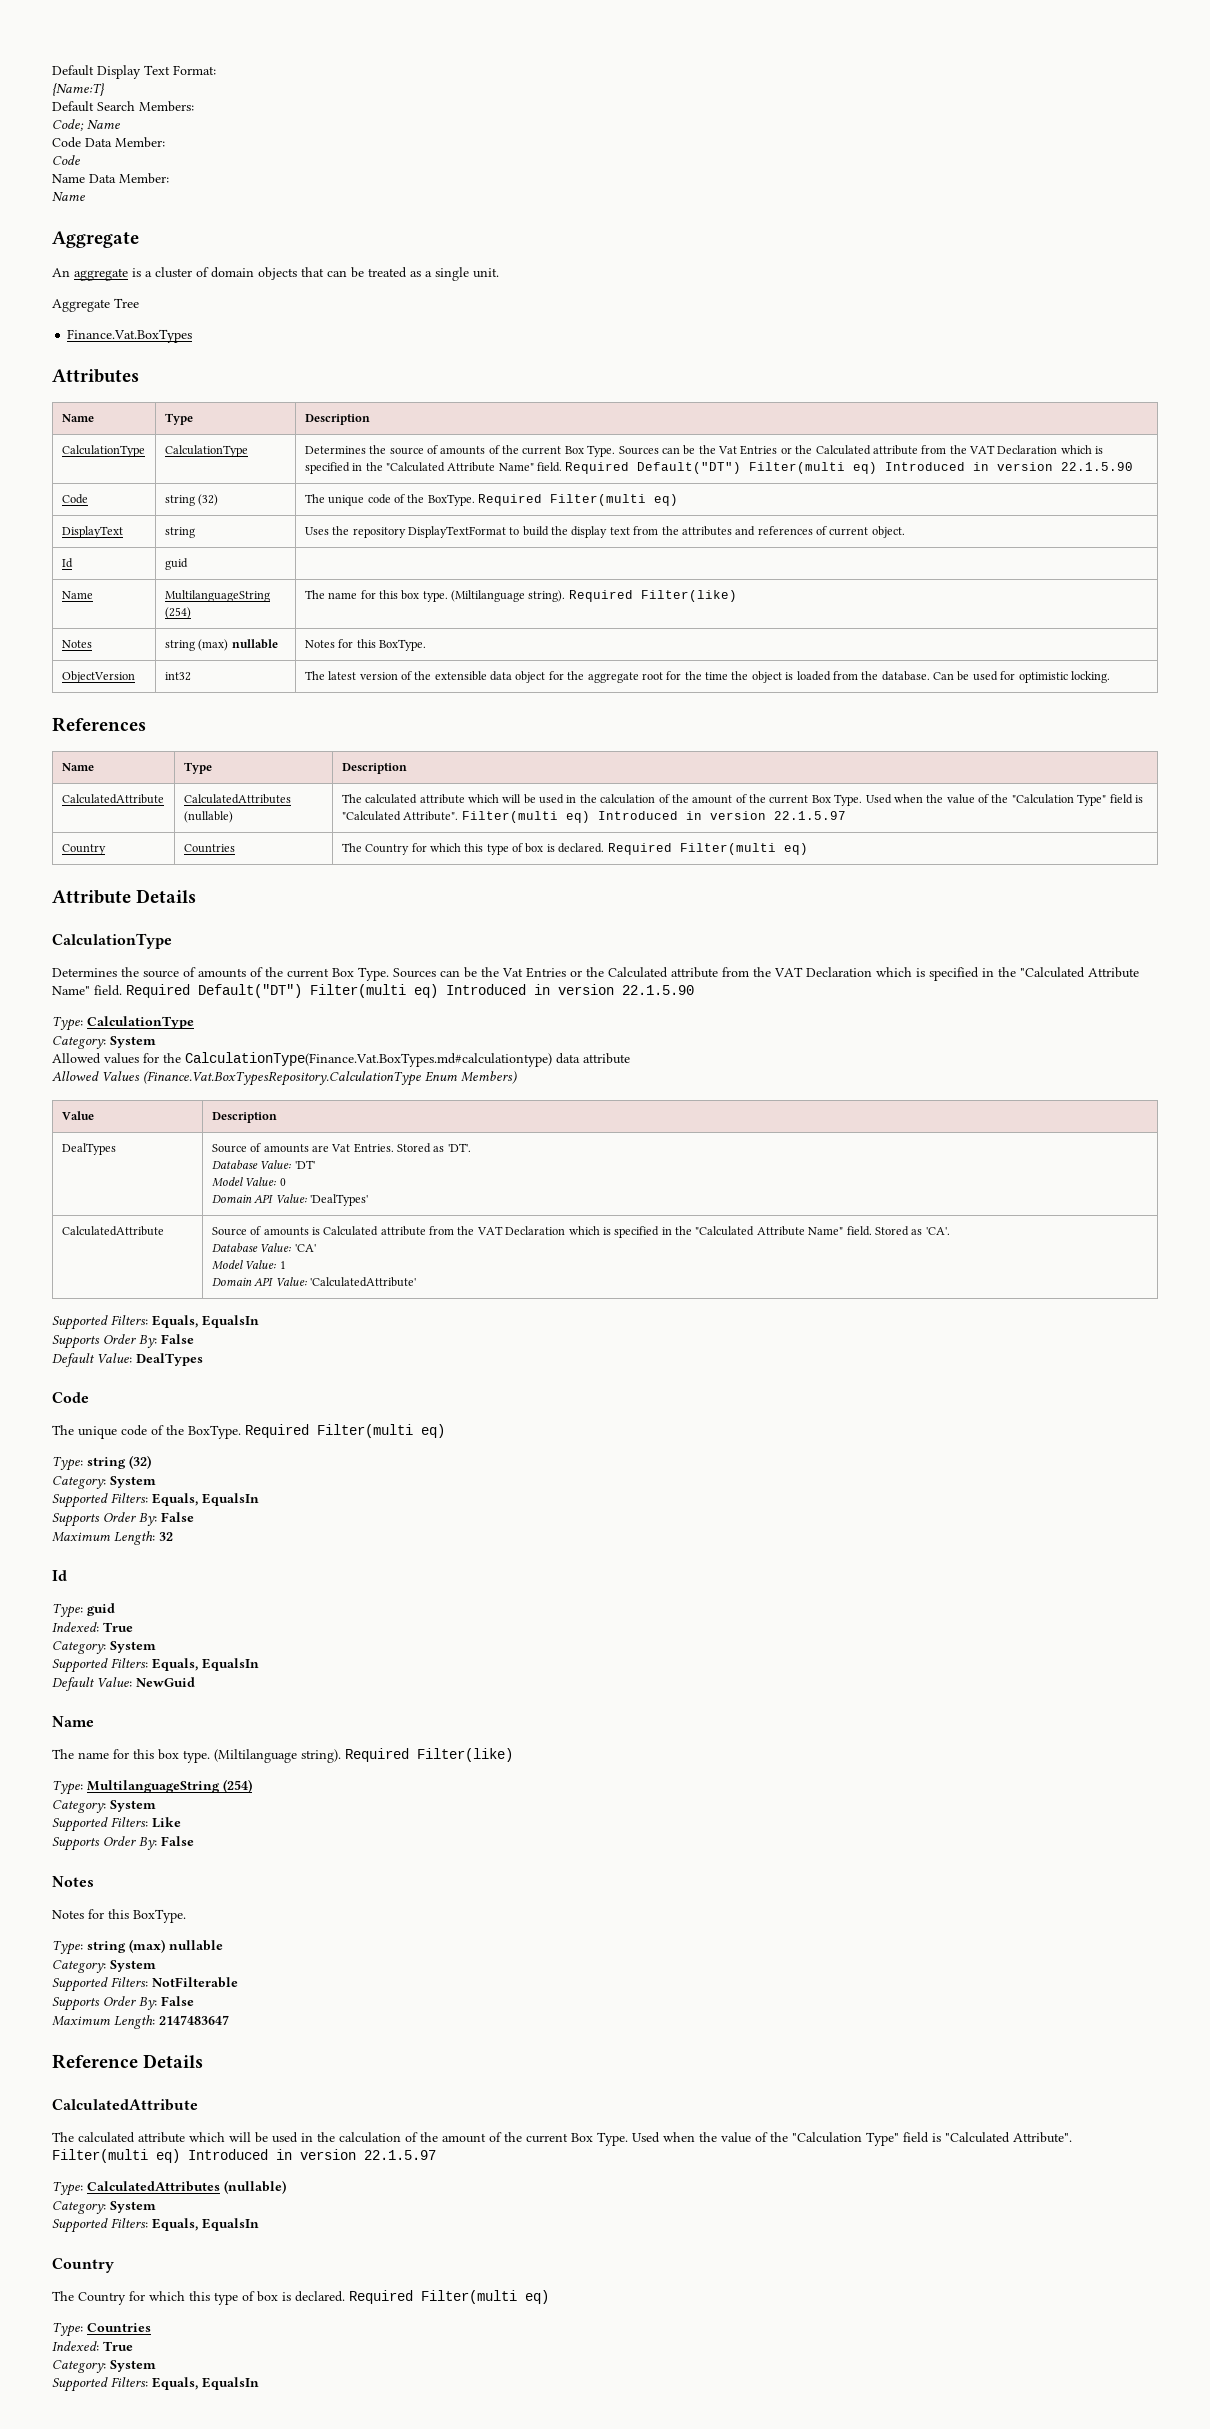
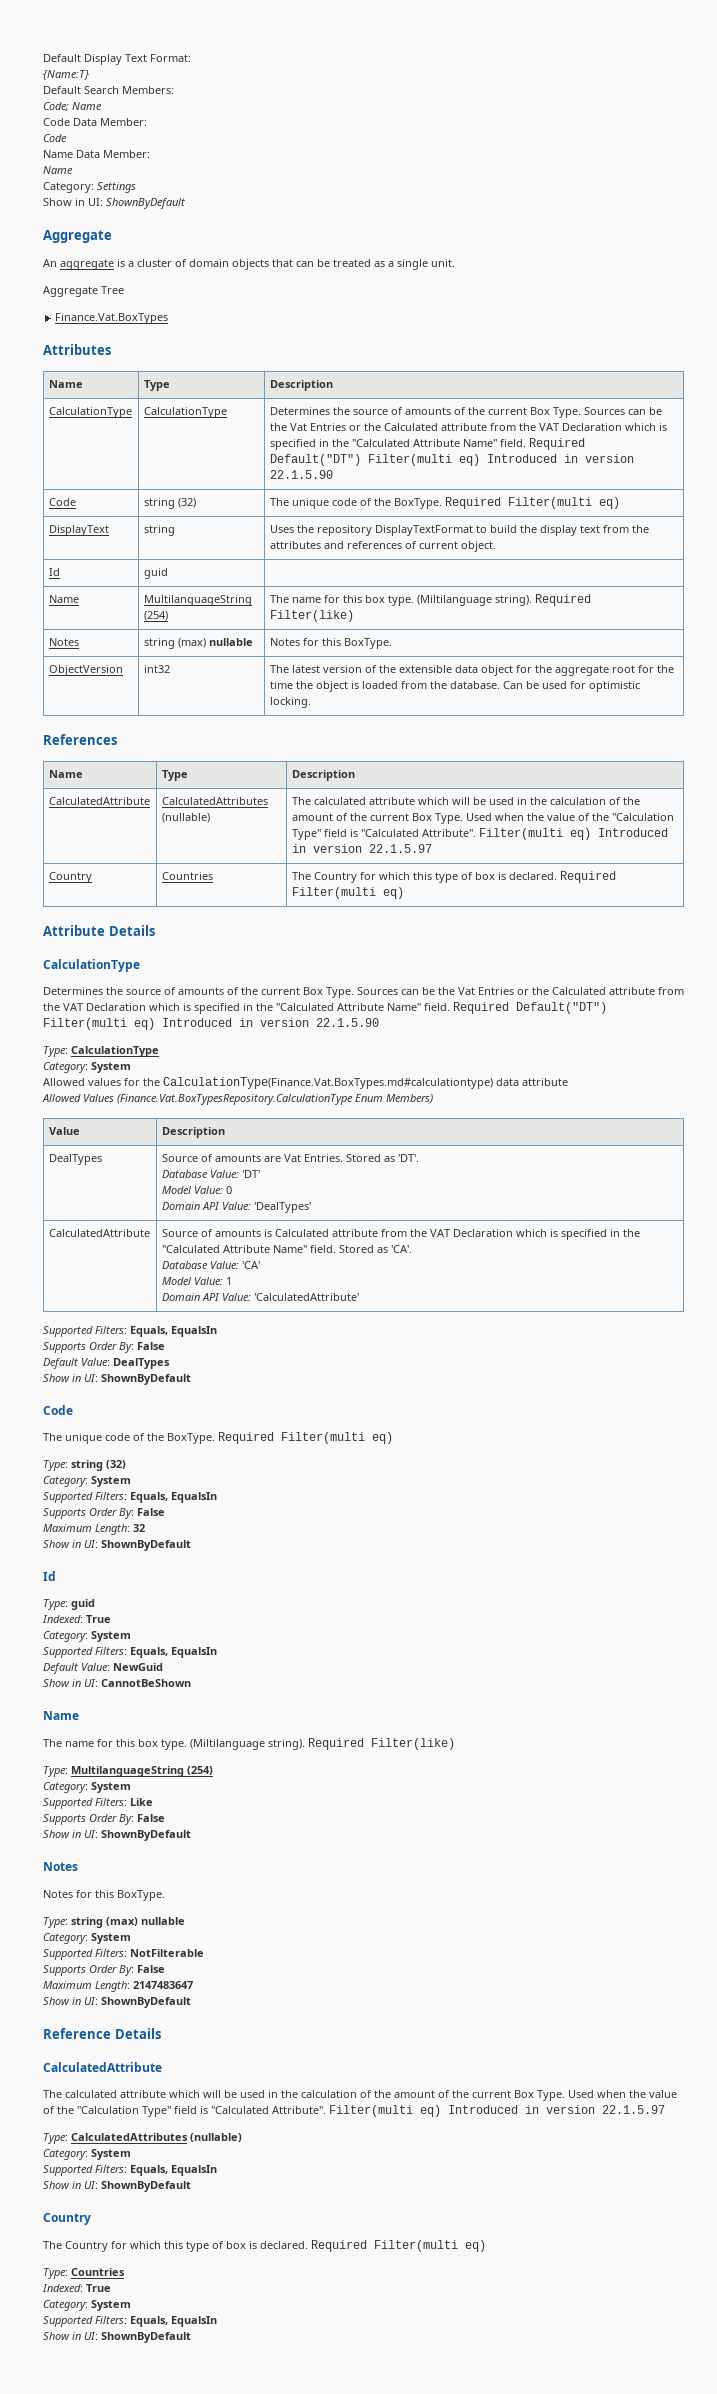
(85, 196) none -> [43,182,136,193] [43,198,185,209] // Category: Settings // Show in UI: ShownByDefault
(203, 1359) none -> [43,1374,191,1385] // Show in UI: ShownByDefault
(173, 1536) none -> [43,1540,191,1551] // Show in UI: ShownByDefault
(195, 1682) none -> [43,1679,191,1687] // Show in UI: CannotBeShown
(194, 1841) none -> [43,1830,191,1841] // Show in UI: ShownByDefault
(229, 2020) none -> [43,1997,191,2008] // Show in UI: ShownByDefault
(259, 2224) none -> [43,2181,191,2192] // Show in UI: ShownByDefault
(259, 2383) none -> [43,2332,191,2343] // Show in UI: ShownByDefault

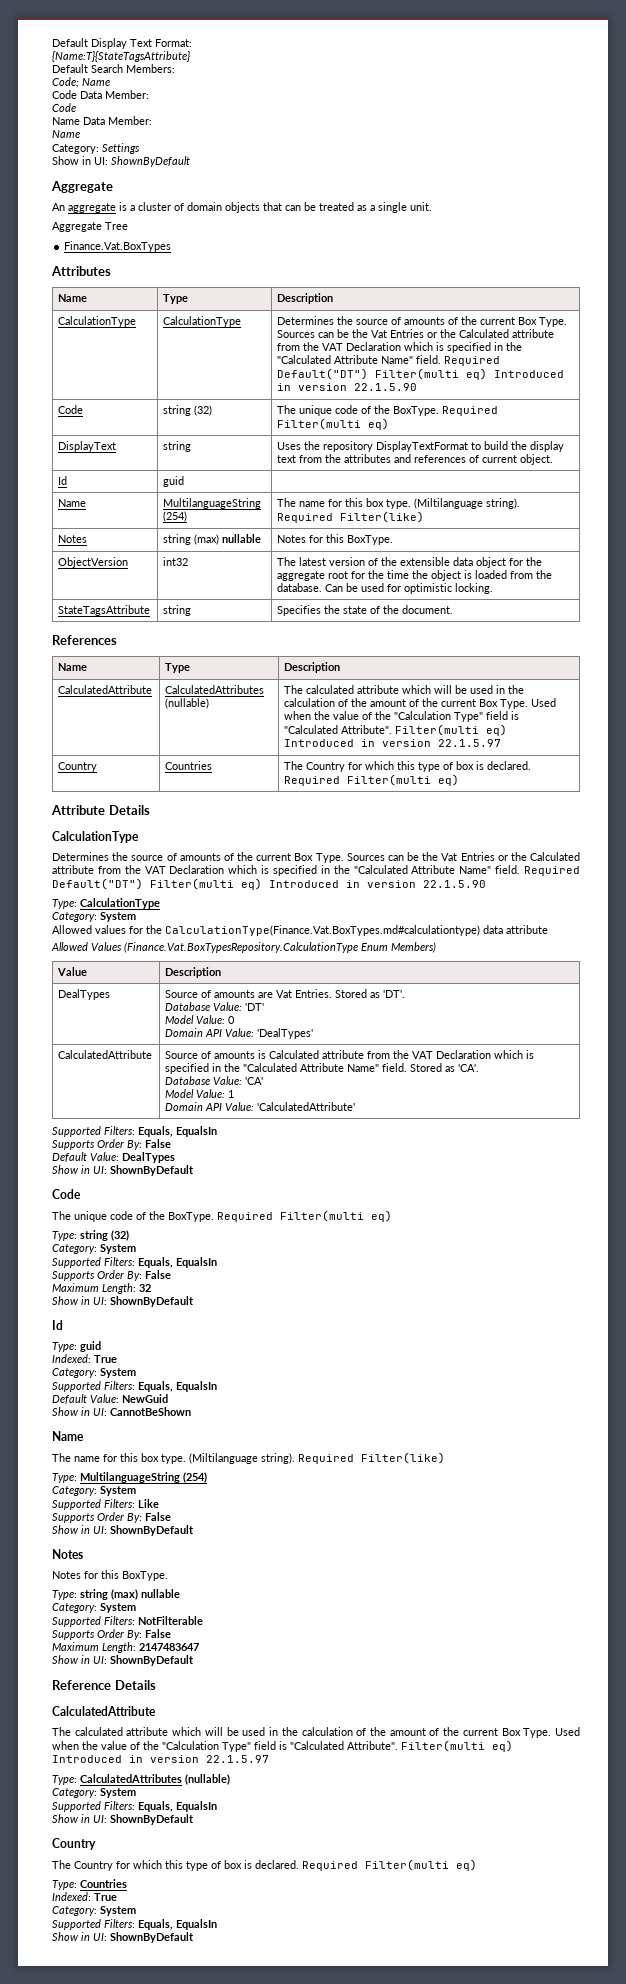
[43,70,89,80] {Name:T} -> [52,51,190,62] {Name:T}{StateTagsAttribute}
(311, 702) none -> [58,605,151,616] [163,605,192,616] [277,605,454,616] // StateTagsAttribute | string | Specifies the state of the document.

